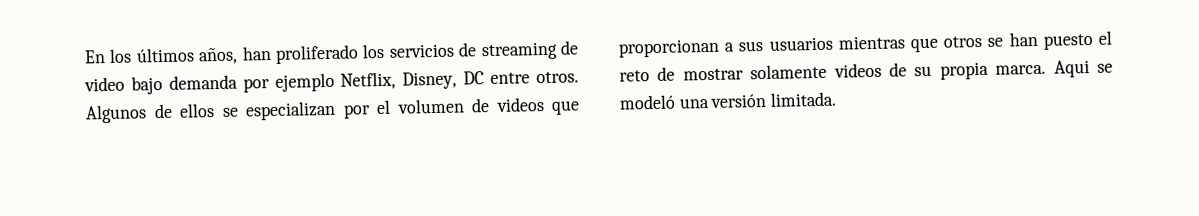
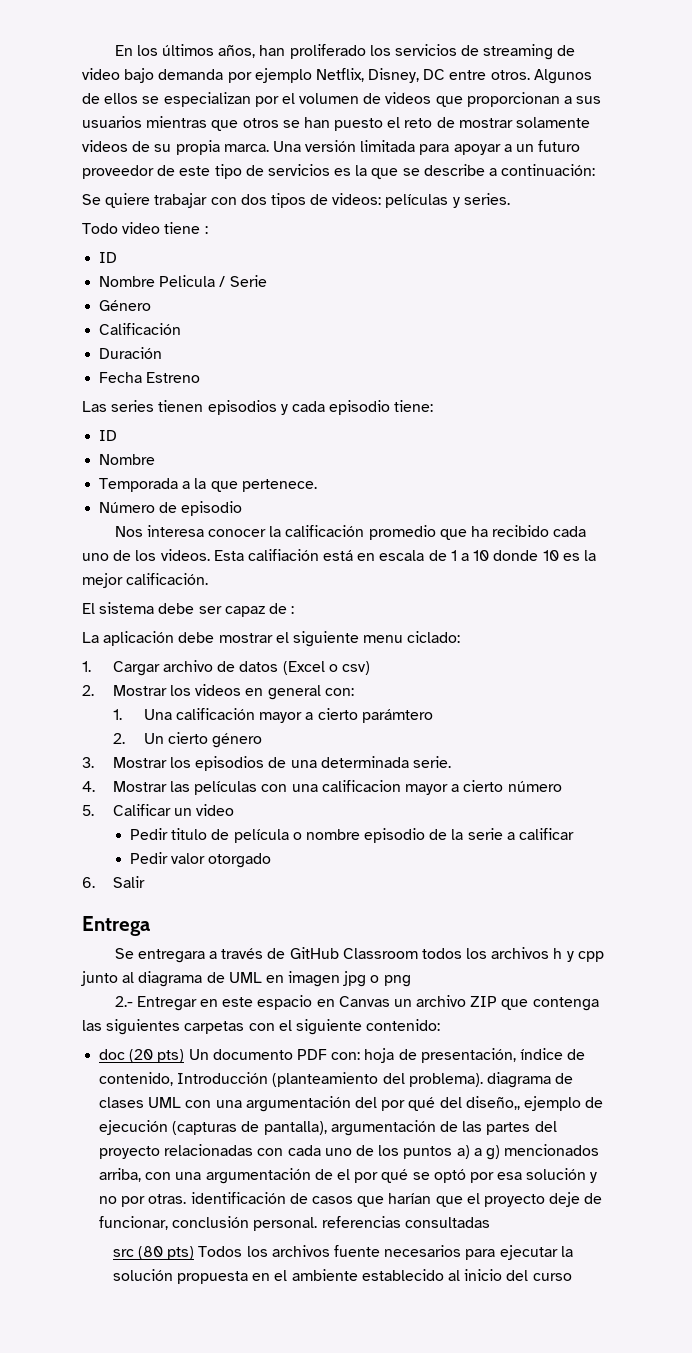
[1053,60,1113,78] [619,91,837,110] Aqui se modeló una versión limitada. -> [272,140,581,155] [82,164,596,179] [82,193,510,208] [82,222,208,234] [99,252,118,263] [99,275,267,287] [99,300,152,311] [99,323,182,335] [99,347,163,359] [99,372,201,383] [82,400,434,415] [99,430,118,441] [99,454,156,465] [99,478,317,492] [99,501,243,516] [114,525,587,540] [82,549,596,561] [82,573,209,588] [82,602,295,617] [82,631,461,647] [82,660,371,676] [82,684,354,700] [112,708,433,723] [112,732,263,748] [82,756,452,771] [82,780,562,795] [82,804,235,816] [129,828,574,843] [129,852,272,868] [82,876,145,888] [82,916,150,936] [114,947,604,963] [81,971,411,987] [114,995,599,1011] [82,1019,441,1035] [99,1048,586,1063] [99,1072,574,1088] [99,1096,604,1112] [99,1120,557,1136] [99,1144,600,1160] [99,1168,598,1184] [99,1192,603,1207] [99,1216,490,1231] [112,1245,573,1260] [112,1269,572,1284] Una versión limitada para apoyar a un futuro proveedor de este tipo de servicios es la que se describe a continuación: // Se quiere trabajar con dos tipos de videos: películas y series. // Todo video tiene : // ID // Nombre Pelicula / Serie // Género // Calificación // Duración // Fecha Estreno // Las series tienen episodios y cada episodio tiene: // ID // Nombre // Temporada a la que pertenece. // Número de episodio // Nos interesa conocer la calificación promedio que ha recibido cada uno de los videos. Esta califiación está en escala de 1 a 10 donde 10 es la mejor calificación. // El sistema debe ser capaz de : // La aplicación debe mostrar el siguiente menu ciclado: // 1. Cargar archivo de datos (Excel o csv) // 2. Mostrar los videos en general con: // 1. Una calificación mayor a cierto parámtero // 2. Un cierto género // 3. Mostrar los episodios de una determinada serie. // 4. Mostrar las películas con una calificacion mayor a cierto número // 5. Calificar un video // Pedir titulo de película o nombre episodio de la serie a calificar // Pedir valor otorgado // 6. Salir // Entrega // Se entregara a través de GitHub Classroom todos los archivos h y cpp junto al diagrama de UML en imagen jpg o png // 2.- Entregar en este espacio en Canvas un archivo ZIP que contenga las siguientes carpetas con el siguiente contenido: // doc (20 pts) Un documento PDF con: hoja de presentación, índice de contenido, Introducción (planteamiento del problema). diagrama de clases UML con una argumentación del por qué del diseño,, ejemplo de ejecución (capturas de pantalla), argumentación de las partes del proyecto relacionadas con cada uno de los puntos a) a g) mencionados arriba, con una argumentación de el por qué se optó por esa solución y no por otras. identificación de casos que harían que el proyecto deje de funcionar, conclusión personal. referencias consultadas // src (80 pts) Todos los archivos fuente necesarios para ejecutar la solución propuesta en el ambiente establecido al inicio del curso

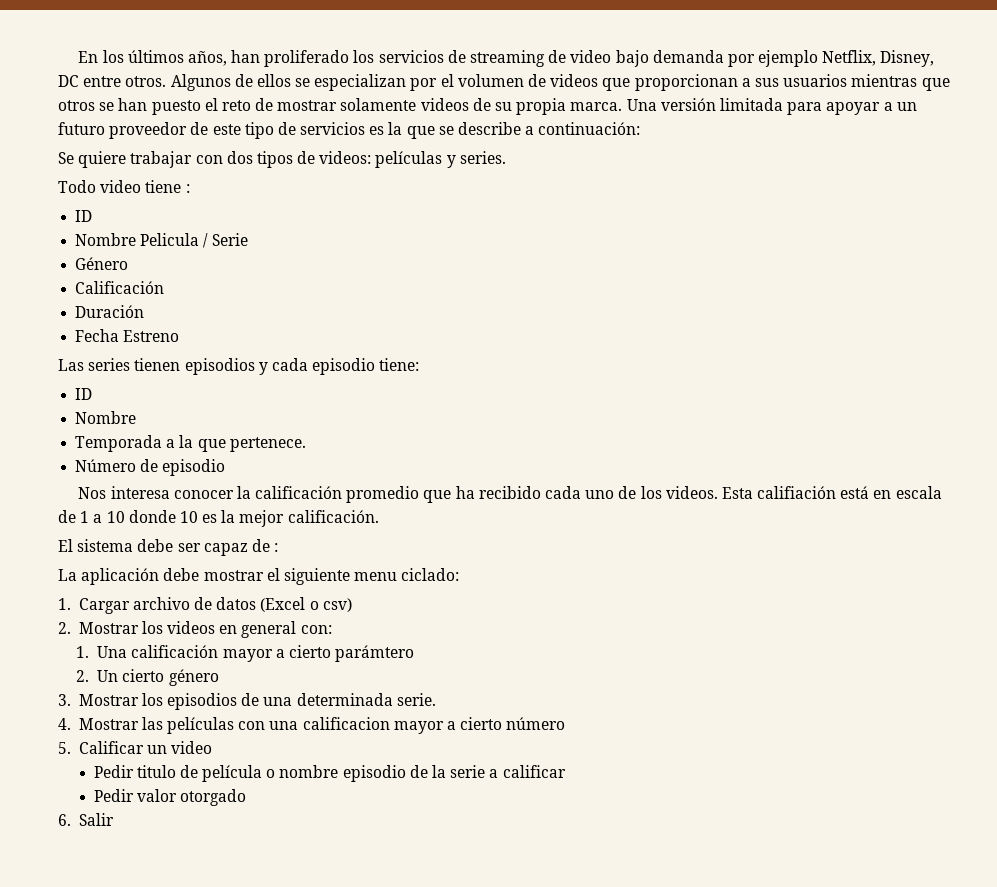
[82,916,150,936] [114,947,604,963] [81,971,411,987] [114,995,599,1011] [82,1019,441,1035] [99,1048,586,1063] [99,1072,574,1088] [99,1096,604,1112] [99,1120,557,1136] [99,1144,600,1160] [99,1168,598,1184] [99,1192,603,1207] [99,1216,490,1231] [112,1245,573,1260] [112,1269,572,1284] // Entrega // Se entregara a través de GitHub Classroom todos los archivos h y cpp junto al diagrama de UML en imagen jpg o png // 2.- Entregar en este espacio en Canvas un archivo ZIP que contenga las siguientes carpetas con el siguiente contenido: // doc (20 pts) Un documento PDF con: hoja de presentación, índice de contenido, Introducción (planteamiento del problema). diagrama de clases UML con una argumentación del por qué del diseño,, ejemplo de ejecución (capturas de pantalla), argumentación de las partes del proyecto relacionadas con cada uno de los puntos a) a g) mencionados arriba, con una argumentación de el por qué se optó por esa solución y no por otras. identificación de casos que harían que el proyecto deje de funcionar, conclusión personal. referencias consultadas // src (80 pts) Todos los archivos fuente necesarios para ejecutar la solución propuesta en el ambiente establecido al inicio del curso -> (114, 819) none

